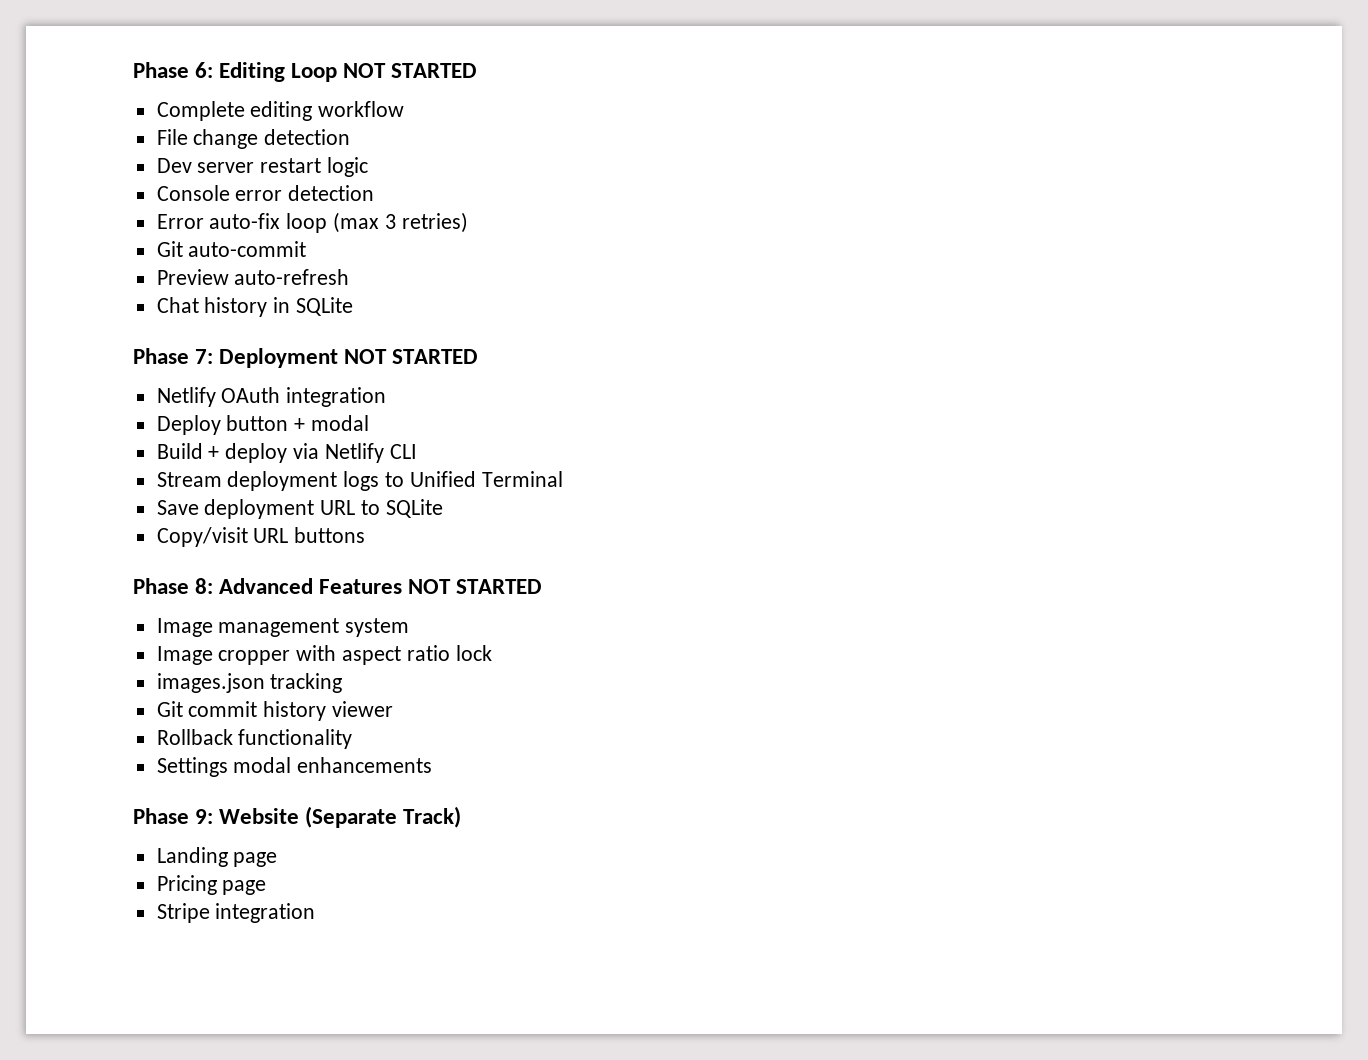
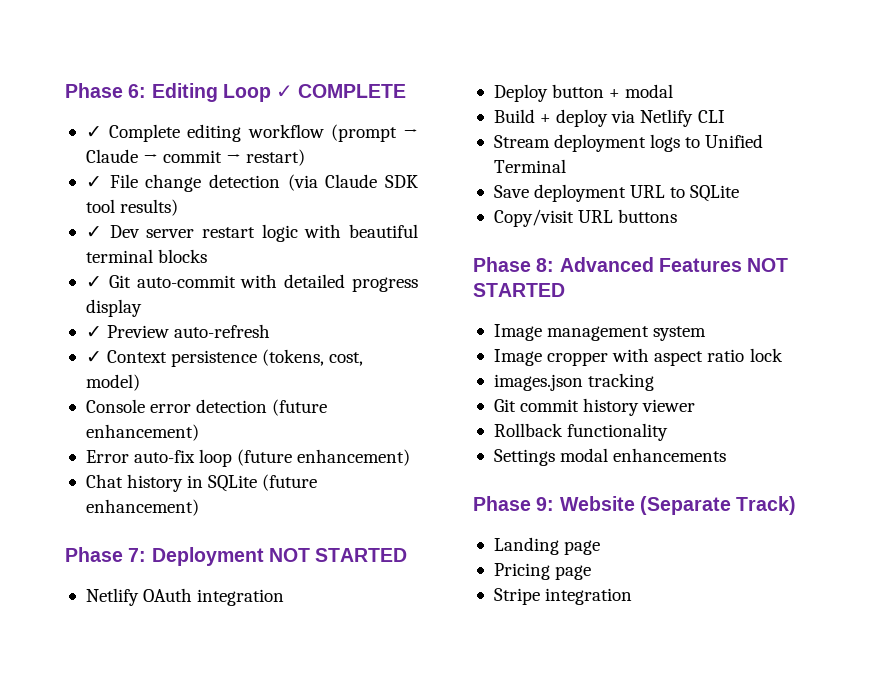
[343,63,478,78] NOT STARTED // -> [276,84,407,98] [85,126,102,138] ✓ COMPLETE // ✓
[156,129,351,149] [156,157,369,177] // File change detection // Dev server restart logic -> [330,124,419,142] [85,149,306,166] [85,174,418,192] [85,199,179,216] [85,224,419,242] [85,249,208,263] [85,274,419,292] [85,299,142,317] [85,324,271,338] [85,349,364,367] [85,374,140,391] (prompt → Claude → commit → restart) // ✓ File change detection (via Claude SDK tool results) // ✓ Dev server restart logic with beautiful terminal blocks // ✓ Git auto-commit with detailed progress display // ✓ Preview auto-refresh // ✓ Context persistence (tokens, cost, model)
(375, 193) none -> [272,399,328,416] [85,424,199,441] (future enhancement)
[333,212,468,233] [156,241,307,257] [156,269,350,285] (max 3 retries) // Git auto-commit // Preview auto-refresh -> [237,449,411,466] (future enhancement)
(354, 306) none -> [262,474,318,491] [85,499,199,516] (future enhancement)

